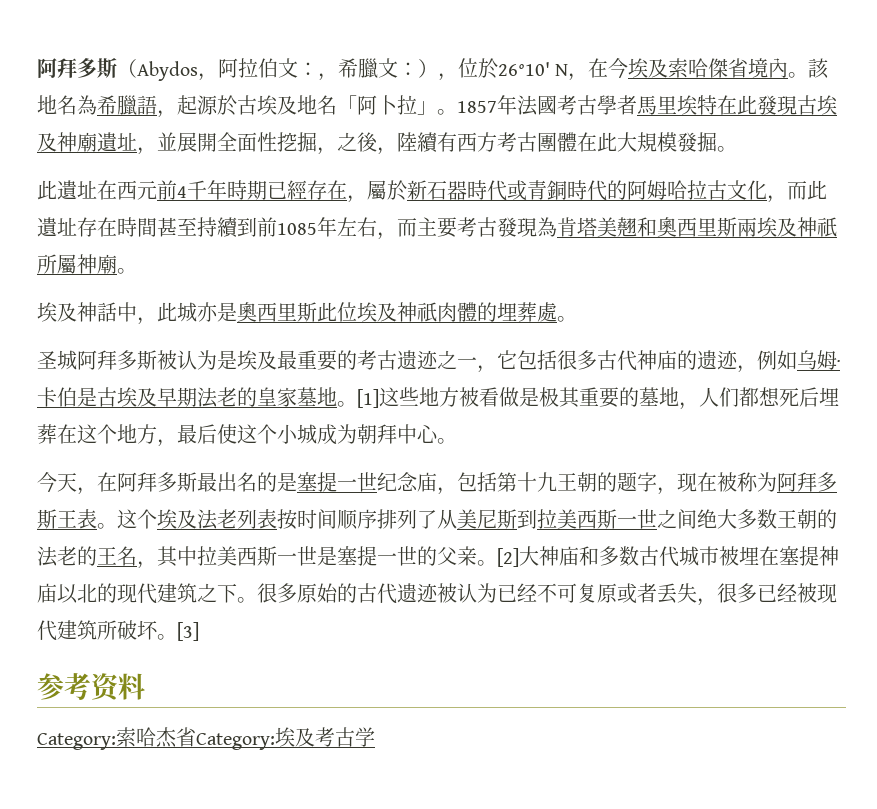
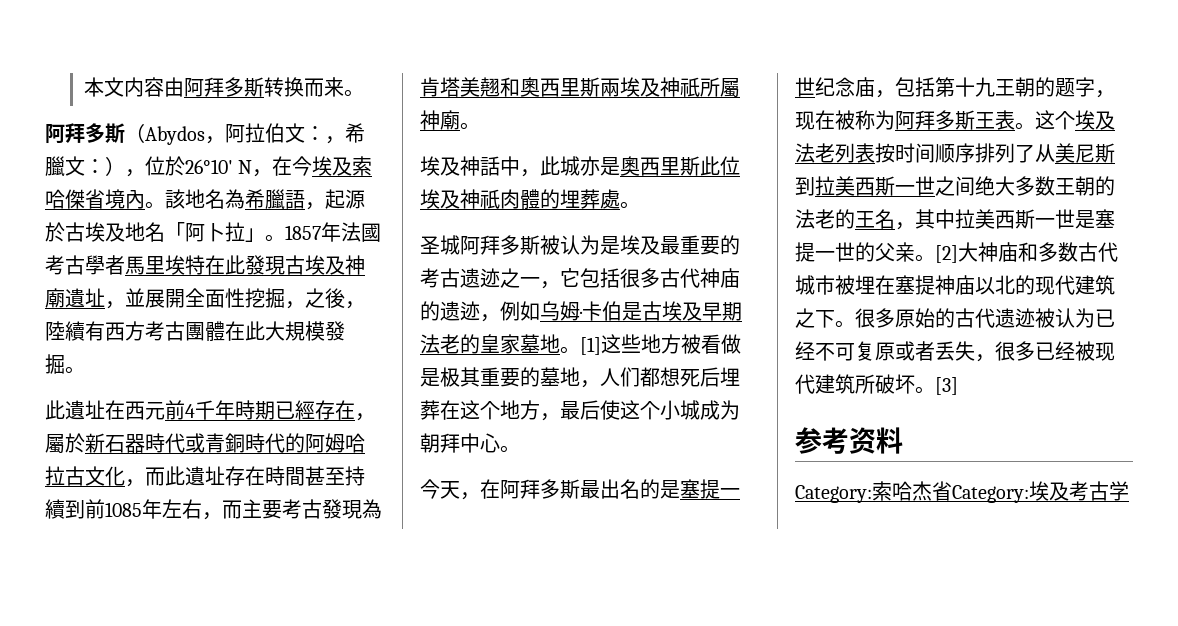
(37, 68) none -> [84,77,365,97] 本文内容由阿拜多斯转换而来。 //

